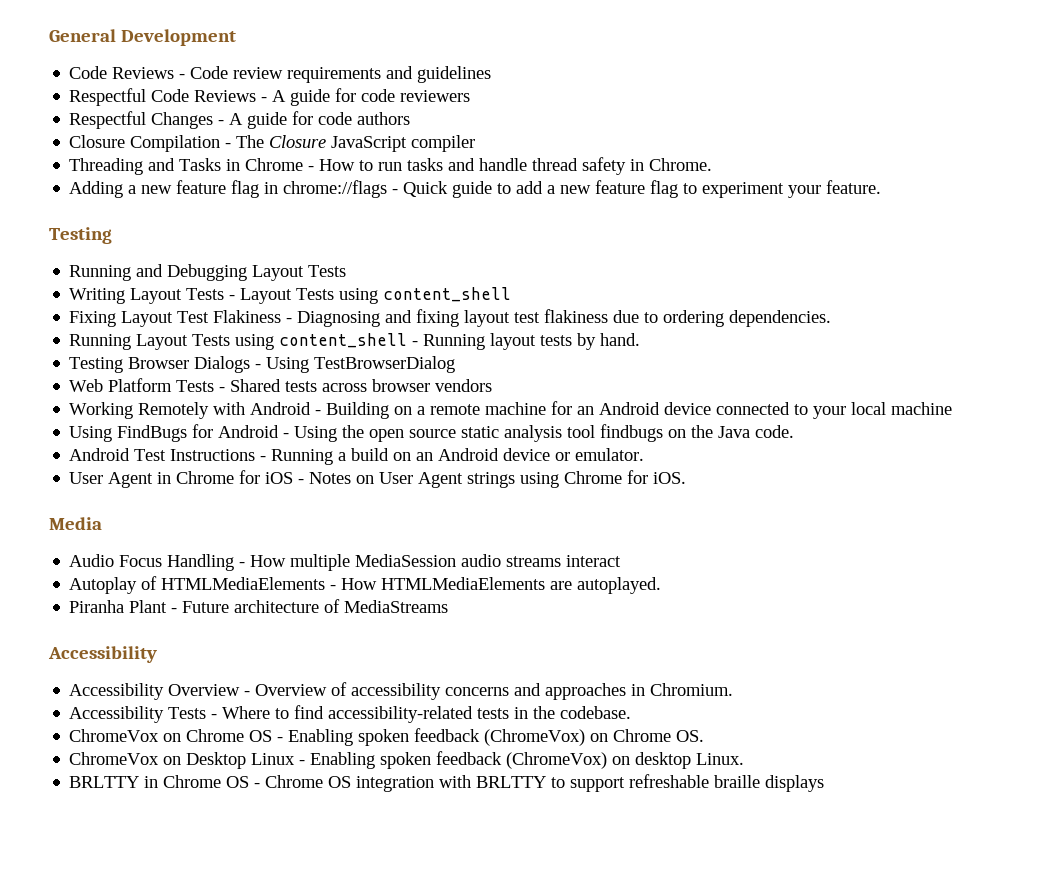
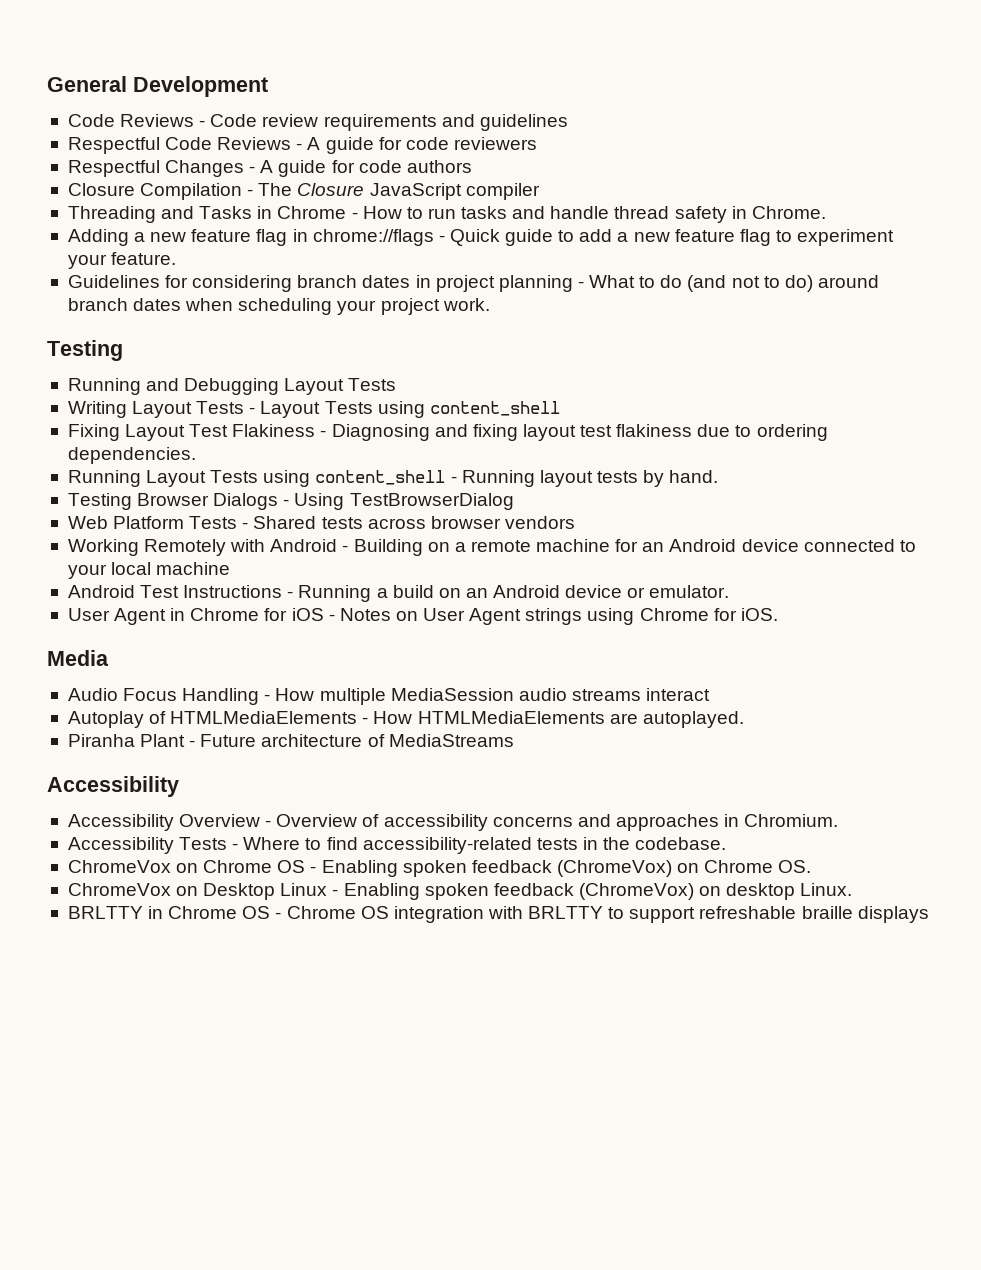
(882, 187) none -> [67,275,879,292] [67,298,490,315] // Guidelines for considering branch dates in project planning - What to do (and not to do) around branch dates when scheduling your project work.
[69,424,795,442] // Using FindBugs for Android - Using the open source static analysis tool findbugs on the Java code. -> (231, 568) none

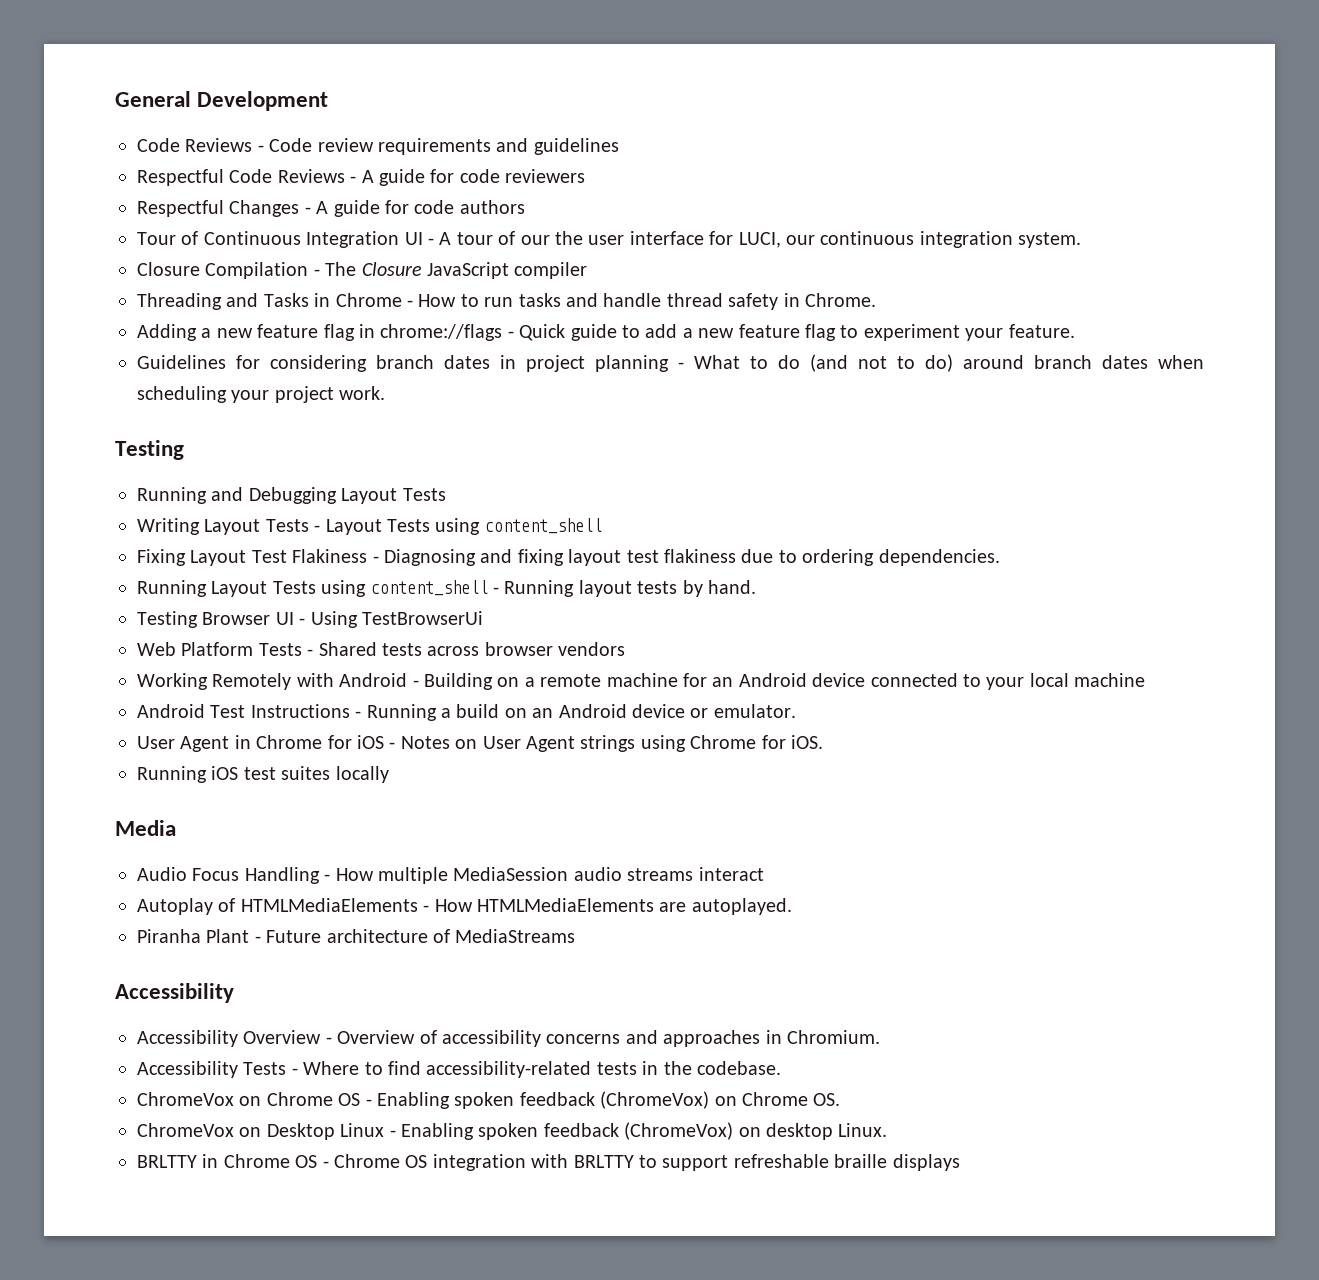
(472, 166) none -> [137,231,1082,248] // Tour of Continuous Integration UI - A tour of our the user interface for LUCI, our continuous integration system.
[213,493,279,510] Dialogs -> [275,612,294,625] UI
[349,493,514,510] TestBrowserDialog -> [362,611,483,625] TestBrowserUi
(778, 614) none -> [137,766,389,783] // Running iOS test suites locally

